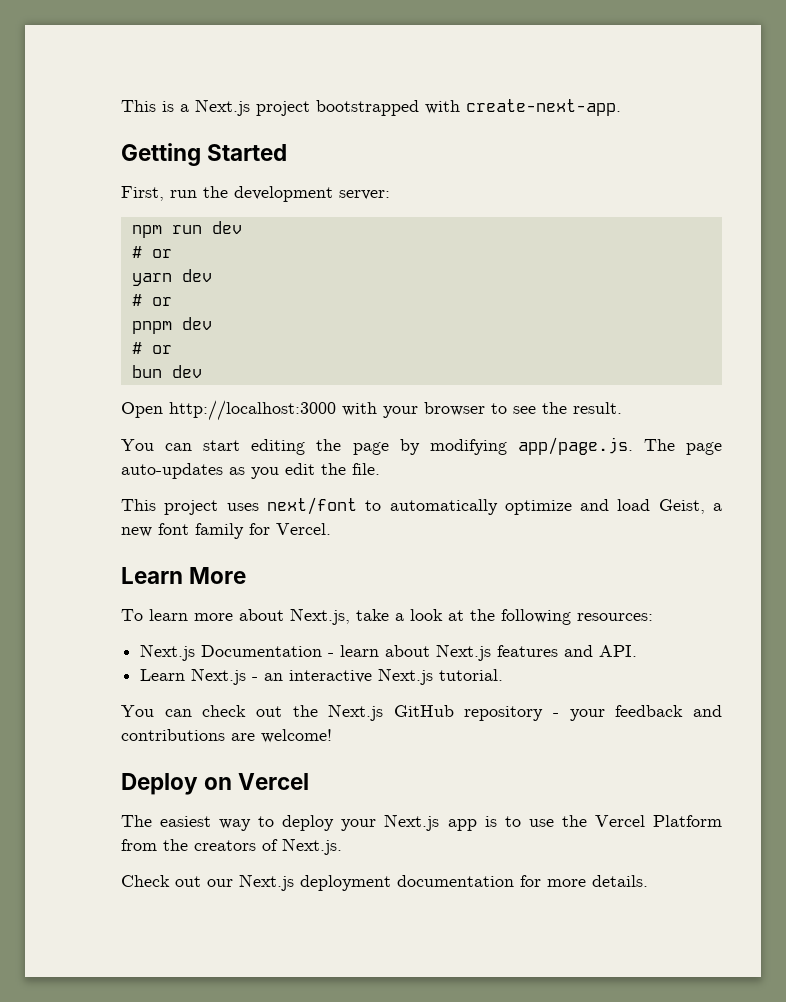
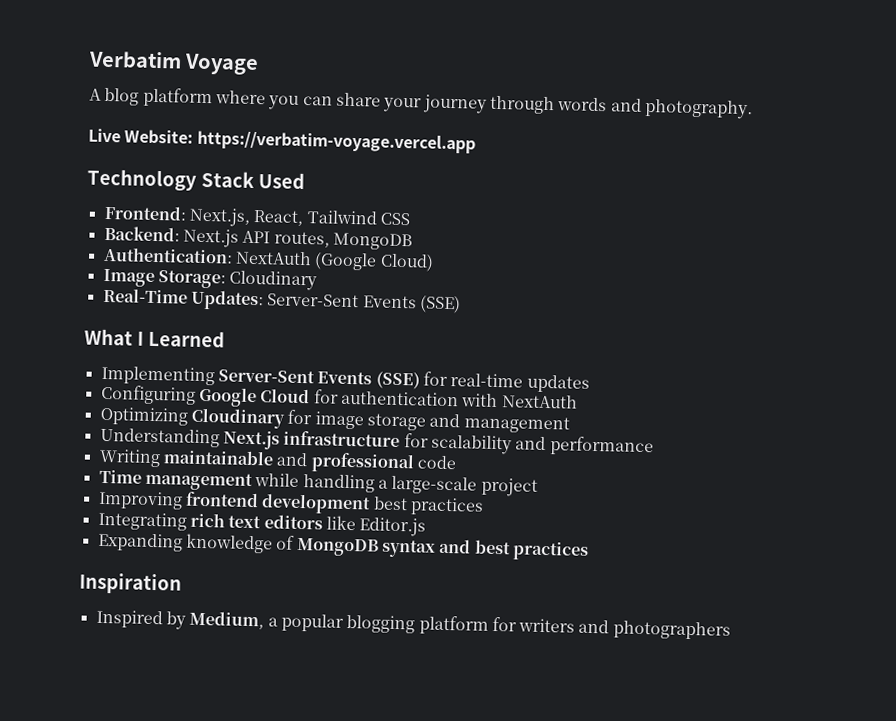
[121,99,621,116] [121,143,288,166] [121,186,390,202] [131,221,242,238] [131,246,172,258] [131,269,212,286] [131,294,172,306] [131,317,212,334] [131,342,172,354] [131,365,202,378] [121,400,622,421] [121,437,723,455] [121,463,380,479] [121,497,722,515] [121,523,331,539] [121,567,247,584] [121,608,653,625] [140,644,638,661] [140,668,504,685] [121,704,722,721] [121,729,332,743] [121,773,310,795] [121,814,723,831] [121,838,342,855] [121,874,648,891] This is a Next.js project bootstrapped with create-next-app. // Getting Started // First, run the development server: // npm run dev // # or // yarn dev // # or // pnpm dev // # or // bun dev // Open http://localhost:3000 with your browser to see the result. // You can start editing the page by modifying app/page.js. The page auto-updates as you edit the file. // This project uses next/font to automatically optimize and load Geist, a new font family for Vercel. // Learn More // To learn more about Next.js, take a look at the following resources: // Next.js Documentation - learn about Next.js features and API. // Learn Next.js - an interactive Next.js tutorial. // You can check out the Next.js GitHub repository - your feedback and contributions are welcome! // Deploy on Vercel // The easiest way to deploy your Next.js app is to use the Vercel Platform from the creators of Next.js. // Check out our Next.js deployment documentation for more details. -> [88,50,260,76] [89,87,753,120] [88,128,476,154] [87,168,305,191] [103,204,410,227] [103,225,413,251] [102,246,434,272] [102,268,318,291] [102,287,461,314] [84,328,225,348] [100,365,590,393] [100,384,578,409] [99,406,570,434] [99,427,654,457] [98,448,457,474] [98,469,538,497] [97,490,484,516] [97,511,427,537] [97,532,589,561] [79,572,182,595] [95,609,731,640] Verbatim Voyage // A blog platform where you can share your journey through words and photography. // Live Website: https://verbatim-voyage.vercel.app // Technology Stack Used // Frontend: Next.js, React, Tailwind CSS // Backend: Next.js API routes, MongoDB // Authentication: NextAuth (Google Cloud) // Image Storage: Cloudinary // Real-Time Updates: Server-Sent Events (SSE) // What I Learned // Implementing Server-Sent Events (SSE) for real-time updates // Configuring Google Cloud for authentication with NextAuth // Optimizing Cloudinary for image storage and management // Understanding Next.js infrastructure for scalability and performance // Writing maintainable and professional code // Time management while handling a large-scale project // Improving frontend development best practices // Integrating rich text editors like Editor.js // Expanding knowledge of MongoDB syntax and best practices // Inspiration // Inspired by Medium, a popular blogging platform for writers and photographers

